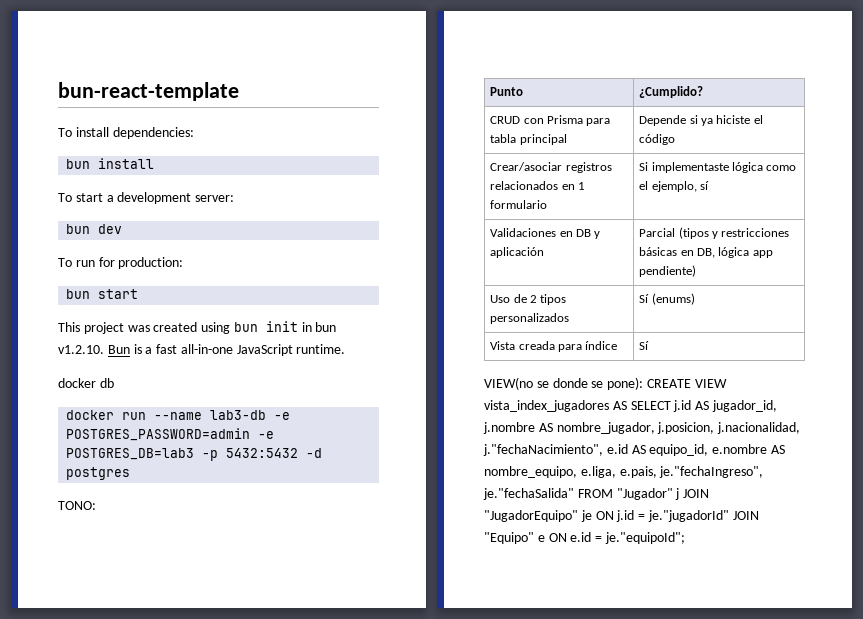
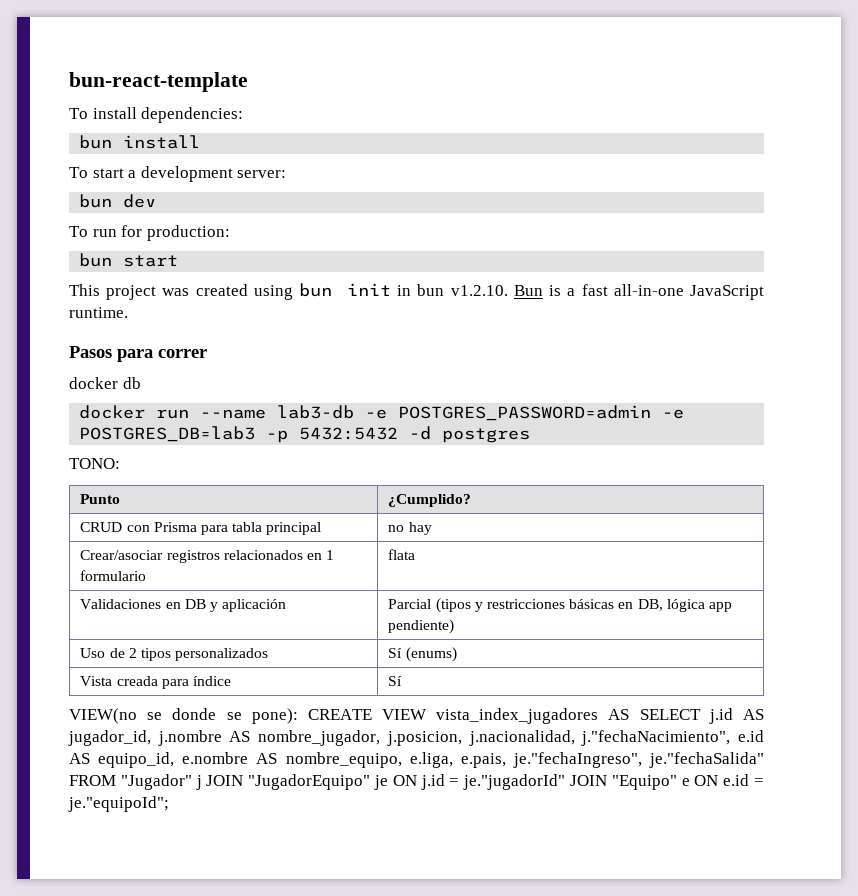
(346, 349) none -> [69,346,207,362] // Pasos para correr
[639,115,763,126] [639,134,676,145] Depende si ya hiciste el código -> [388,522,432,535] no hay
[639,162,797,173] [639,181,709,192] Si implementaste lógica como el ejemplo, sí -> [388,549,416,560] flata

